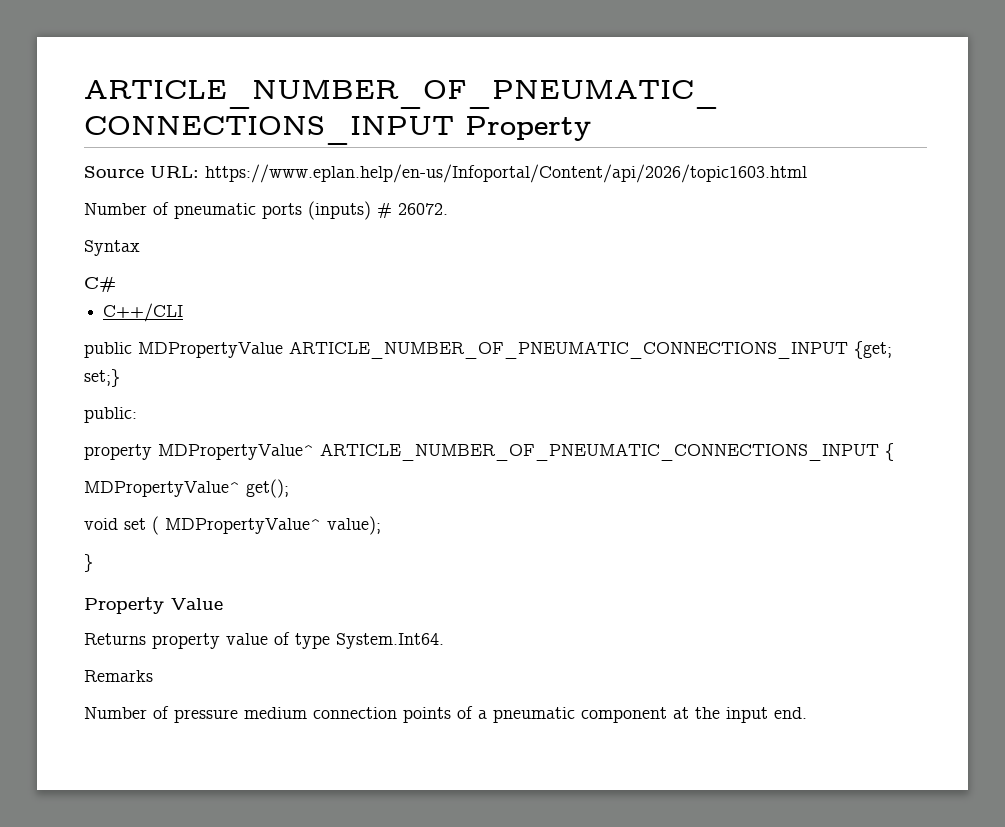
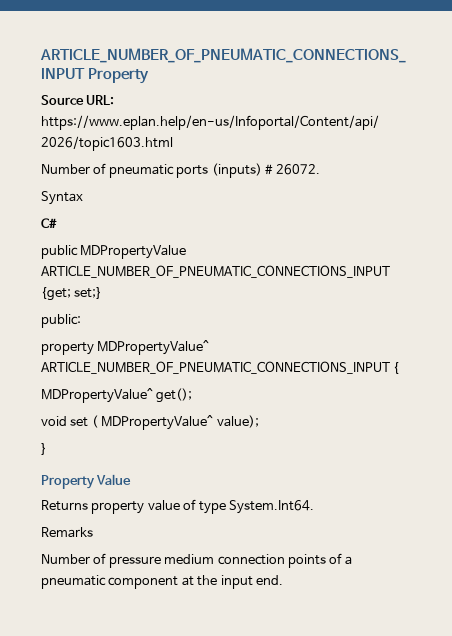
[103,303,184,322] // C++/CLI -> (57, 223) none

